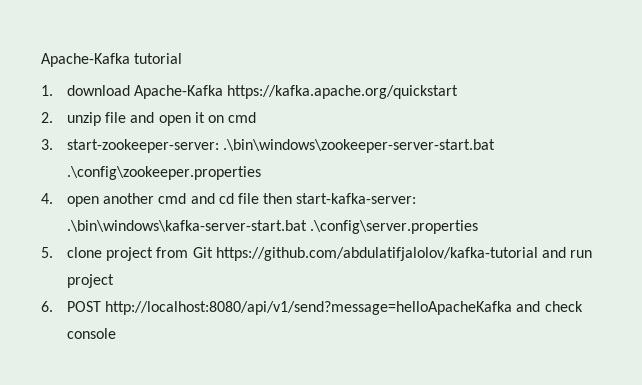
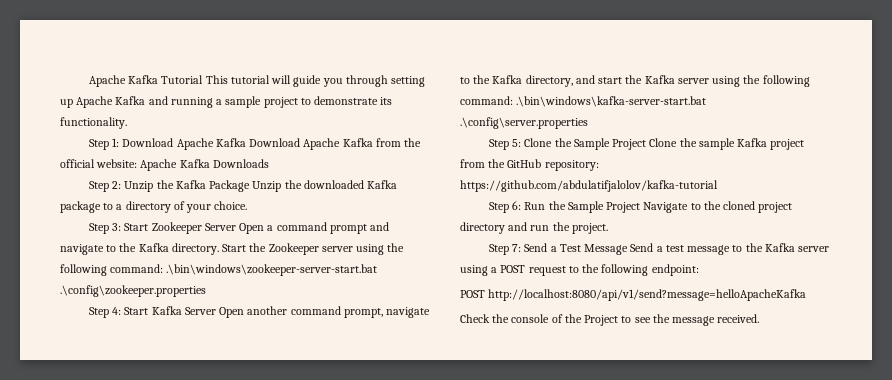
[41,53,183,67] [41,85,459,99] [41,112,257,126] [41,139,496,153] [67,166,262,180] [41,193,417,207] [67,220,479,234] [41,247,593,261] [67,274,115,288] [41,301,583,315] [67,328,117,339] Apache-Kafka tutorial // 1. download Apache-Kafka https://kafka.apache.org/quickstart // 2. unzip file and open it on cmd // 3. start-zookeeper-server: .\bin\windows\zookeeper-server-start.bat .\config\zookeeper.properties // 4. open another cmd and cd file then start-kafka-server: .\bin\windows\kafka-server-start.bat .\config\server.properties // 5. clone project from Git https://github.com/abdulatifjalolov/kafka-tutorial and run project // 6. POST http://localhost:8080/api/v1/send?message=helloApacheKafka and check console -> [88,75,426,87] [60,96,393,108] [60,117,127,129] [88,138,422,150] [60,159,269,171] [88,180,398,192] [60,201,248,213] [88,222,390,234] [60,243,405,255] [60,264,378,276] [60,285,206,297] [88,306,431,318] [460,75,810,87] [460,96,707,107] [460,117,588,129] [488,138,805,150] [460,159,599,171] [460,180,718,192] [488,201,793,213] [460,222,608,234] [488,243,830,255] [460,264,699,276] [460,289,807,301] [460,314,760,326] Apache Kafka Tutorial This tutorial will guide you through setting up Apache Kafka and running a sample project to demonstrate its functionality. // Step 1: Download Apache Kafka Download Apache Kafka from the official website: Apache Kafka Downloads // Step 2: Unzip the Kafka Package Unzip the downloaded Kafka package to a directory of your choice. // Step 3: Start Zookeeper Server Open a command prompt and navigate to the Kafka directory. Start the Zookeeper server using the following command: .\bin\windows\zookeeper-server-start.bat .\config\zookeeper.properties // Step 4: Start Kafka Server Open another command prompt, navigate to the Kafka directory, and start the Kafka server using the following command: .\bin\windows\kafka-server-start.bat .\config\server.properties // Step 5: Clone the Sample Project Clone the sample Kafka project from the GitHub repository: https://github.com/abdulatifjalolov/kafka-tutorial // Step 6: Run the Sample Project Navigate to the cloned project directory and run the project. // Step 7: Send a Test Message Send a test message to the Kafka server using a POST request to the following endpoint: // POST http://localhost:8080/api/v1/send?message=helloApacheKafka // Check the console of the Project to see the message received.

